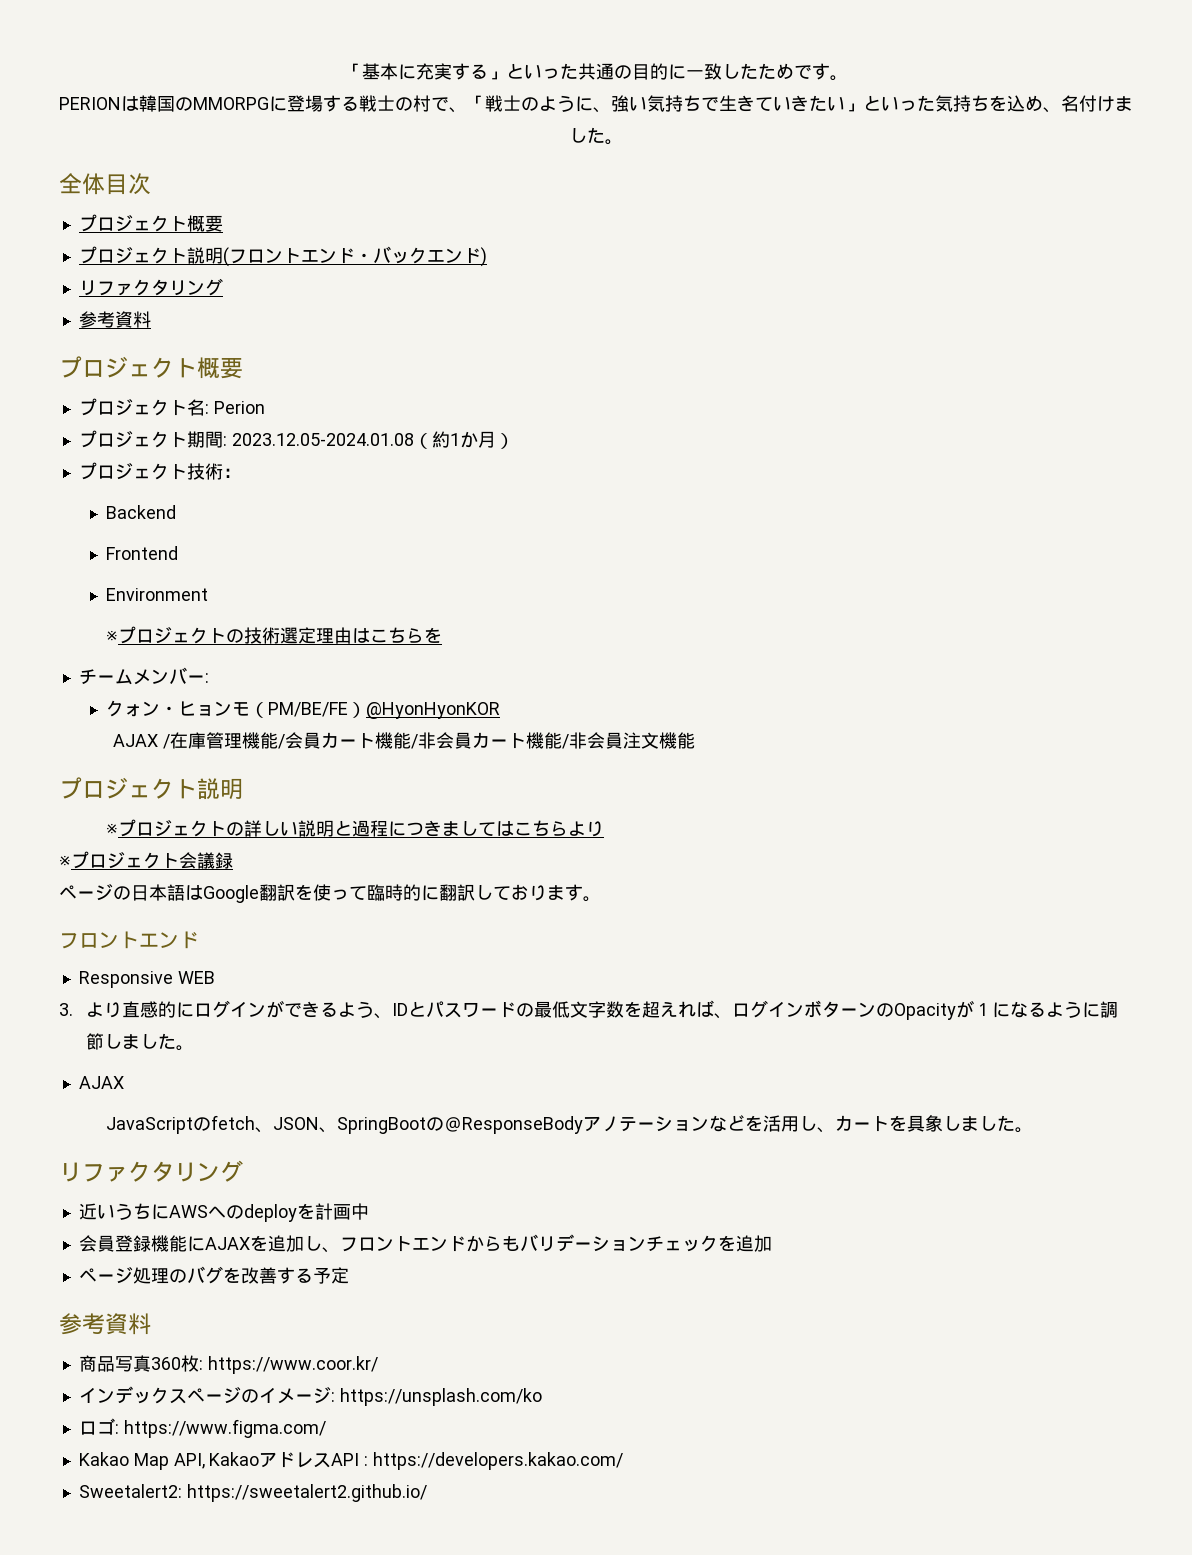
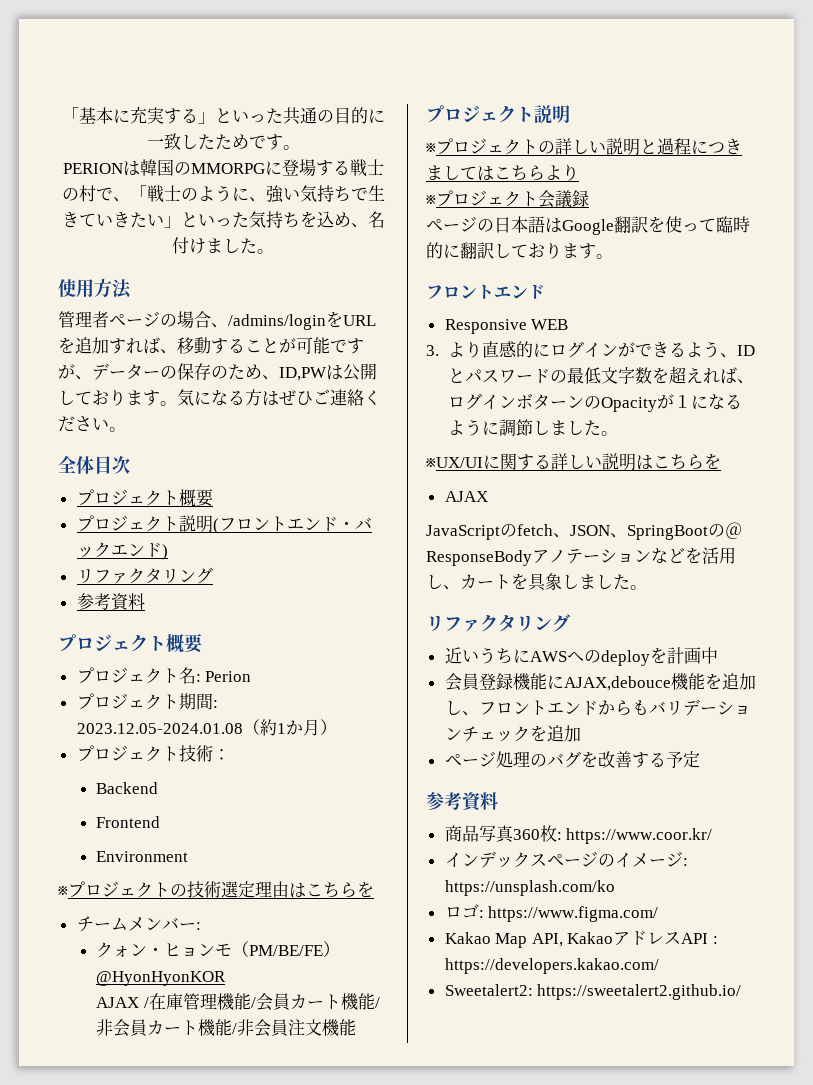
(623, 142) none -> [58,278,132,299] [58,311,376,330] [58,337,364,354] [58,363,377,381] [58,389,381,406] [58,416,126,432] // 使用方法 // 管理者ページの場合、/admins/loginをURLを追加すれば、移動することが可能ですが、データーの保存のため、ID,PWは公開しております。気になる方はぜひご連絡ください。
(194, 1048) none -> [426,453,721,471] // ※UX/UIに関する詳しい説明はこちらを
[204,1237,250,1250] AJAX -> [563,673,705,691] AJAX,debouce機能

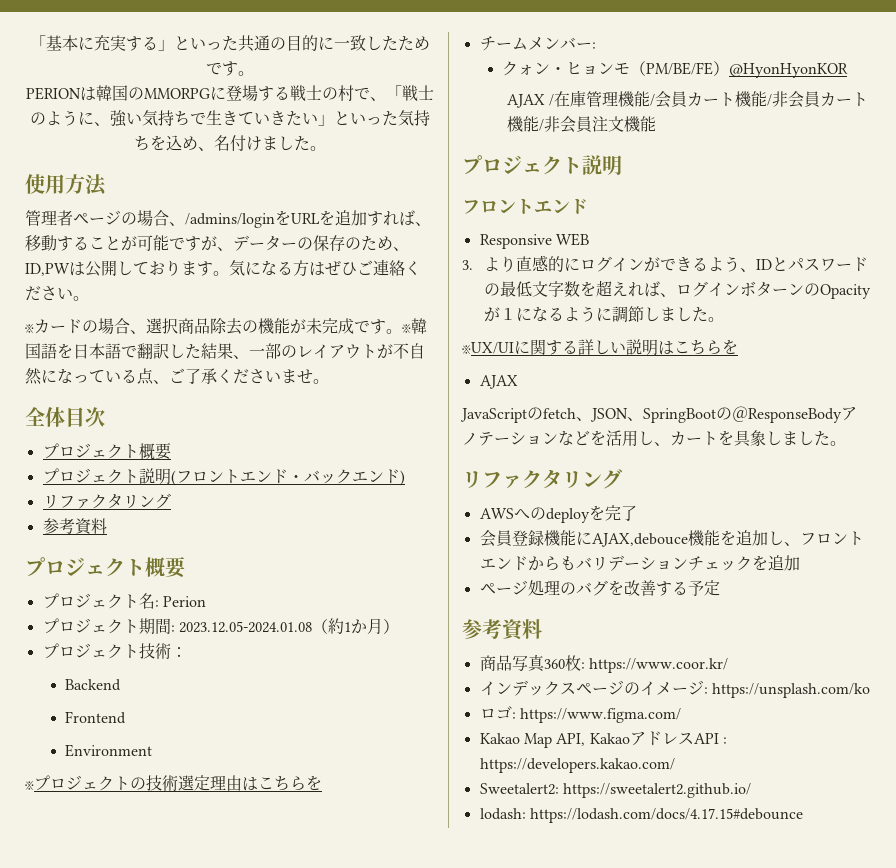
(126, 429) none -> [25,318,427,335] [25,343,425,359] [25,368,329,385] // ※カードの場合、選択商品除去の機能が未完成です。※韓国語を日本語で翻訳した結果、一部のレイアウトが不自然になっている点、ご了承くださいませ。
[426,138,742,156] [426,164,579,181] [426,190,589,208] [426,216,750,235] [426,242,613,259] // ※プロジェクトの詳しい説明と過程につきましてはこちらより // ※プロジェクト会議録 // ページの日本語はGoogle翻訳を使って臨時的に翻訳しております。 -> (622, 165) none
[444,647,530,664] 近いうちに -> (622, 479) none
[666,647,718,664] 計画中 -> [604,505,637,521] 完了
(742, 992) none -> [479,808,803,823] // lodash: https://lodash.com/docs/4.17.15#debounce

